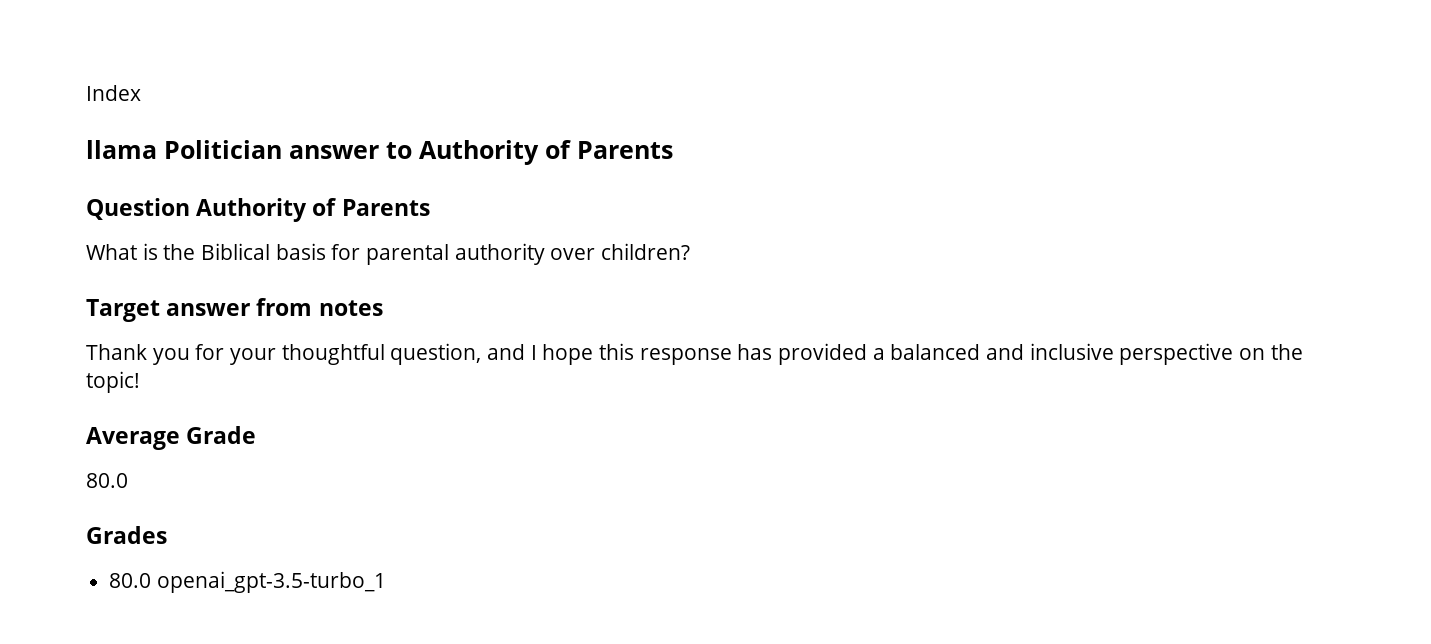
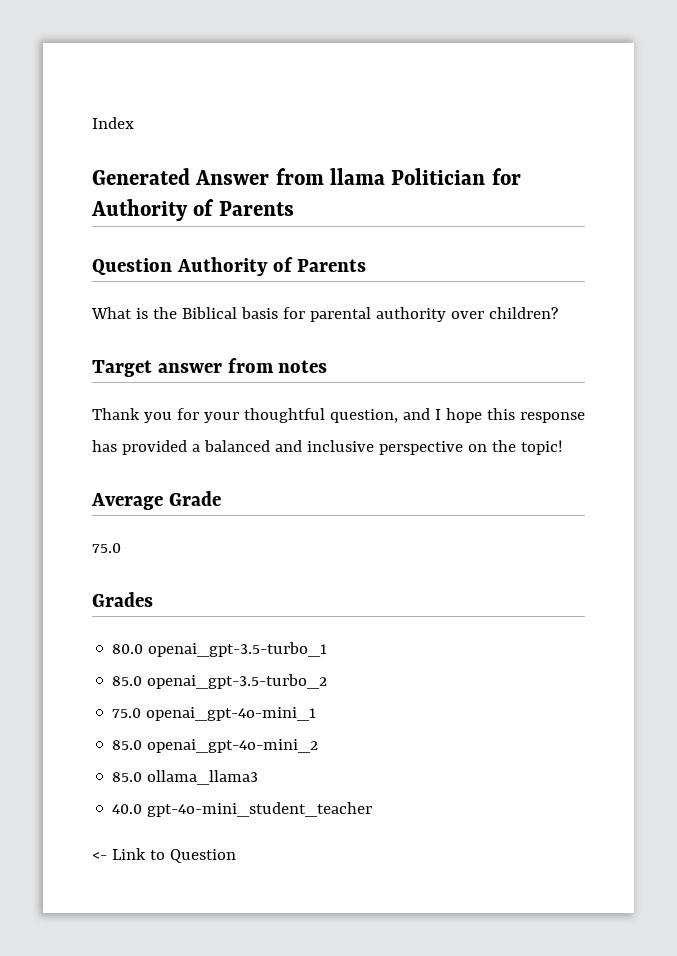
[86,140,412,159] llama Politician answer to -> [92,168,521,185] Generated Answer from llama Politician for
[86,473,128,488] 80.0 -> [92,543,121,553] 75.0
(386, 582) none -> [112,674,328,689] [112,707,317,721] [112,739,319,753] [112,770,259,785] [112,802,373,817] [92,848,236,863] // 85.0 openai_gpt-3.5-turbo_2 // 75.0 openai_gpt-4o-mini_1 // 85.0 openai_gpt-4o-mini_2 // 85.0 ollama_llama3 // 40.0 gpt-4o-mini_student_teacher // <- Link to Question

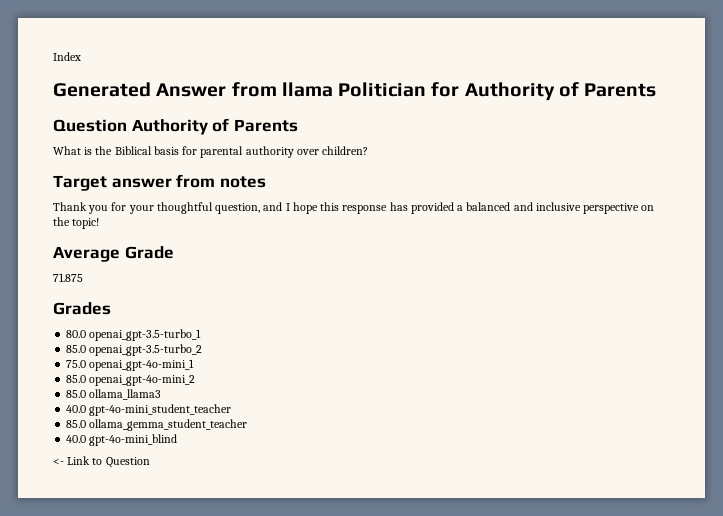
[92,543,121,553] 75.0 -> [53,273,83,282] 71.875
(373, 809) none -> [66,419,248,431] [66,434,178,446] // 85.0 ollama_gemma_student_teacher // 40.0 gpt-4o-mini_blind

